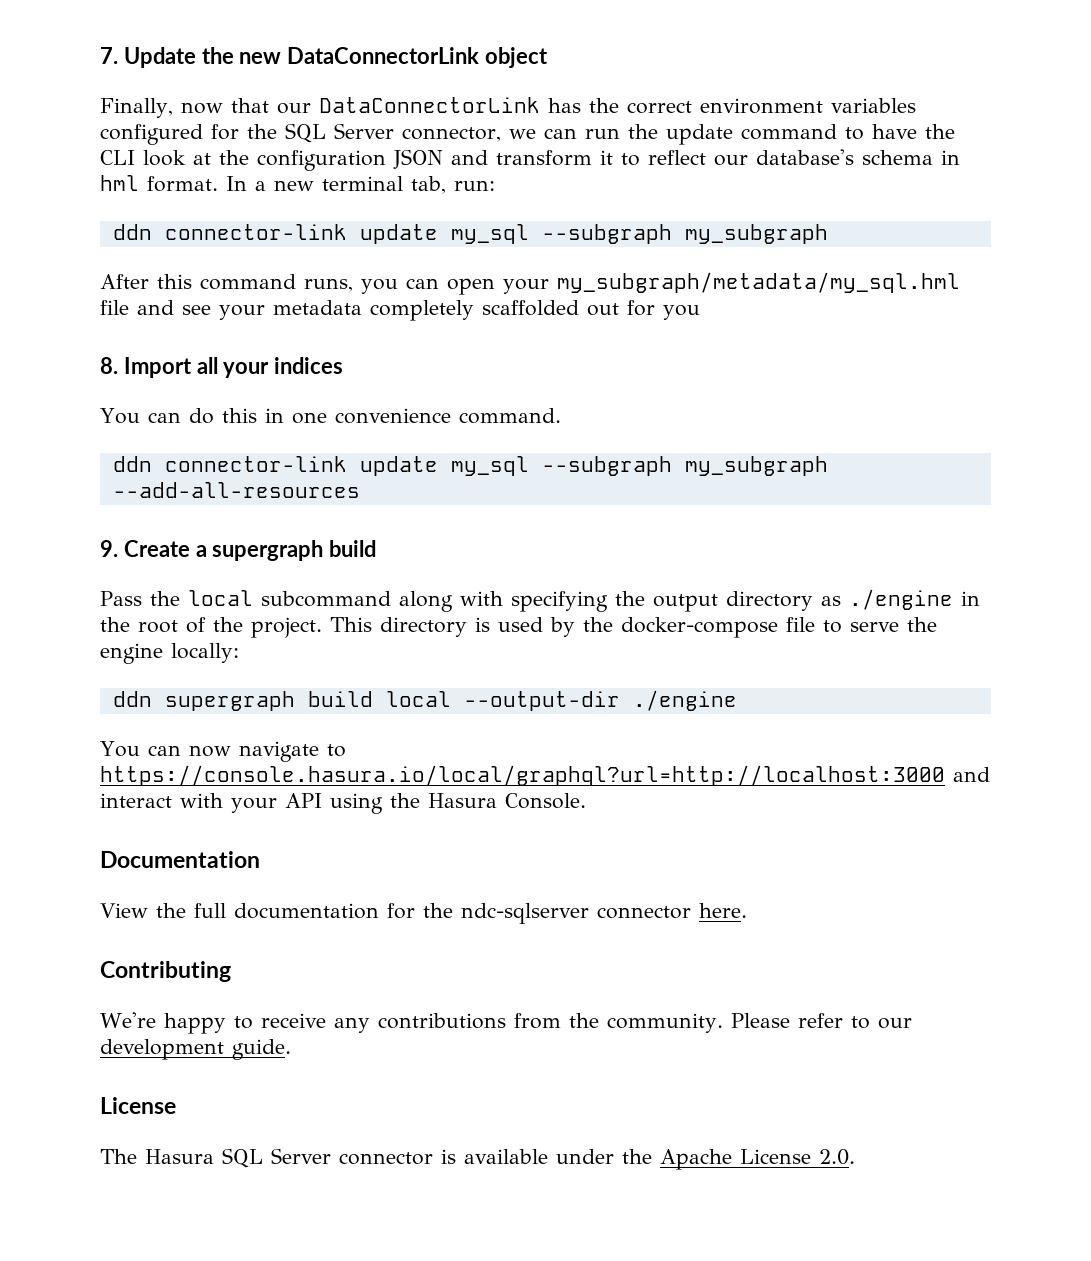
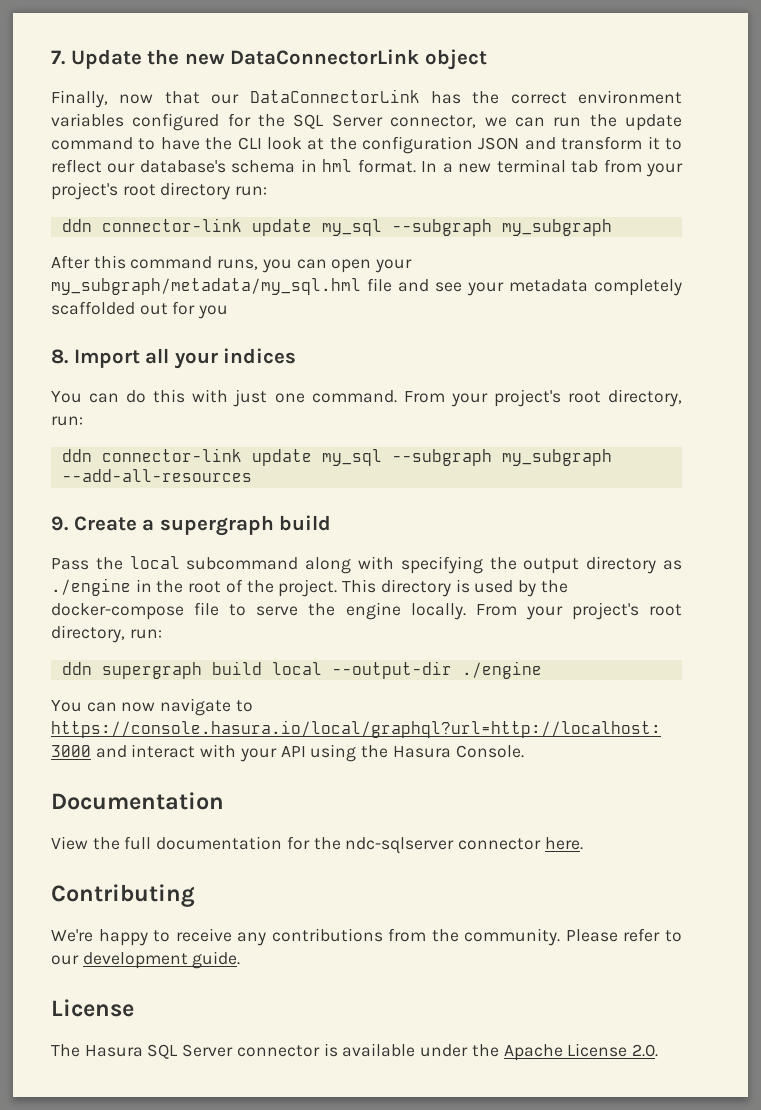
[411,176,446,194] tab, -> [571,159,683,177] [51,182,231,200] tab from your project's root directory
[264,408,561,424] in one convenience command. -> [192,389,682,407] [51,416,83,426] with just one command. From your project's root directory, run:
[171,643,239,663] locally: -> [410,602,683,620] [51,625,162,643] locally. From your project's root directory, run:

